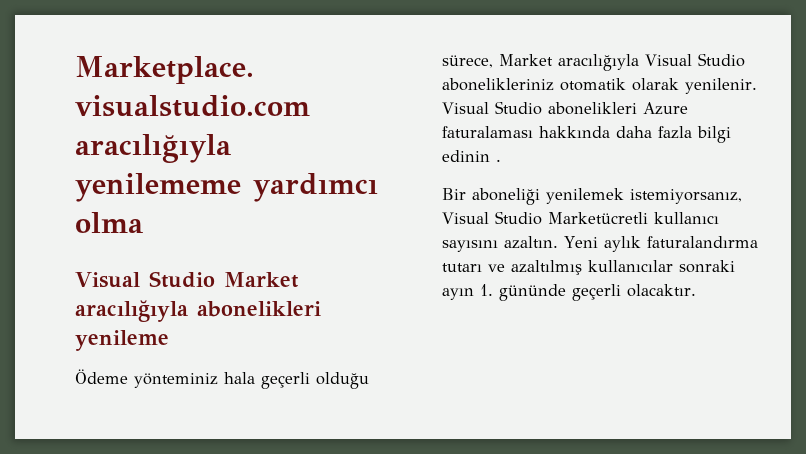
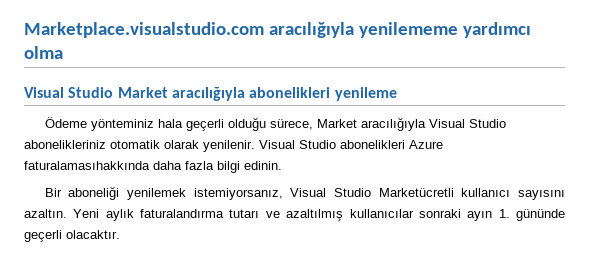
[442,126,610,138] faturalaması hakkında -> [24,161,150,170] faturalamasıhakkında
[442,150,501,162] edinin . -> [244,161,282,170] edinin.

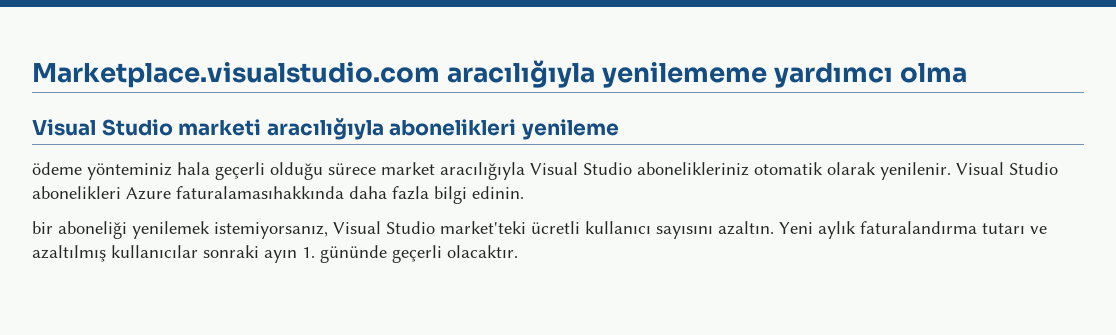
[117,87,168,98] Market -> [178,119,262,136] marketi
[44,117,87,128] Ödeme -> [32,162,82,175] ödeme
[269,119,357,130] sürece, Market -> [328,162,435,175] sürece market
[44,188,62,197] Bir -> [32,221,53,234] bir
[378,188,454,197] Marketücretli -> [440,221,580,234] market'teki ücretli

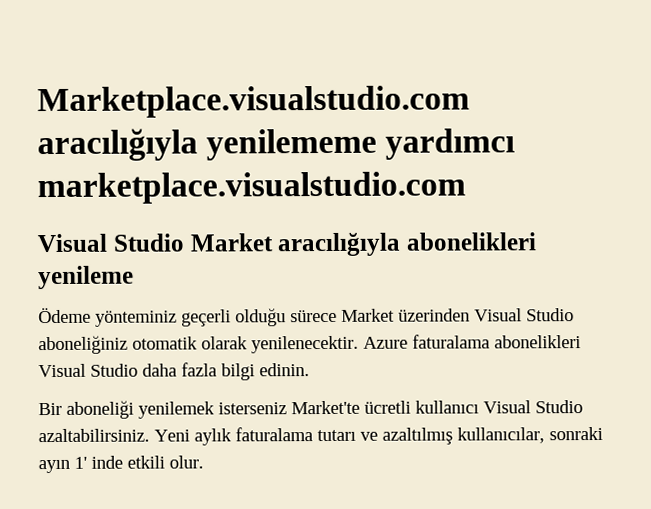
[900,63,968,83] [32,119,262,136] olma // Visual Studio marketi -> [37,171,466,205] [37,233,273,253] marketplace.visualstudio.com // Visual Studio Market
[32,162,210,180] ödeme yönteminiz hala -> [38,307,177,327] Ödeme yönteminiz
[381,162,749,180] market aracılığıyla Visual Studio abonelikleriniz -> [341,308,574,322] [38,335,128,355] Market üzerinden Visual Studio aboneliğiniz
[880,162,1058,180] [32,186,344,200] yenilenir. Visual Studio abonelikleri Azure faturalamasıhakkında -> [251,334,581,354] [38,363,138,378] yenilenecektir. Azure faturalama abonelikleri Visual Studio
[32,221,53,234] bir -> [38,402,62,416] Bir
[214,221,774,239] istemiyorsanız, Visual Studio market'teki ücretli kullanıcı sayısını azaltın. -> [218,400,583,415] [38,428,150,443] isterseniz Market'te ücretli kullanıcı Visual Studio azaltabilirsiniz.
[860,221,977,234] faturalandırma -> [235,427,313,442] faturalama
[111,245,198,258] kullanıcılar -> [457,427,545,444] kullanıcılar,
[302,245,518,263] 1. gününde geçerli olacaktır. -> [74,455,204,469] 1' inde etkili olur.

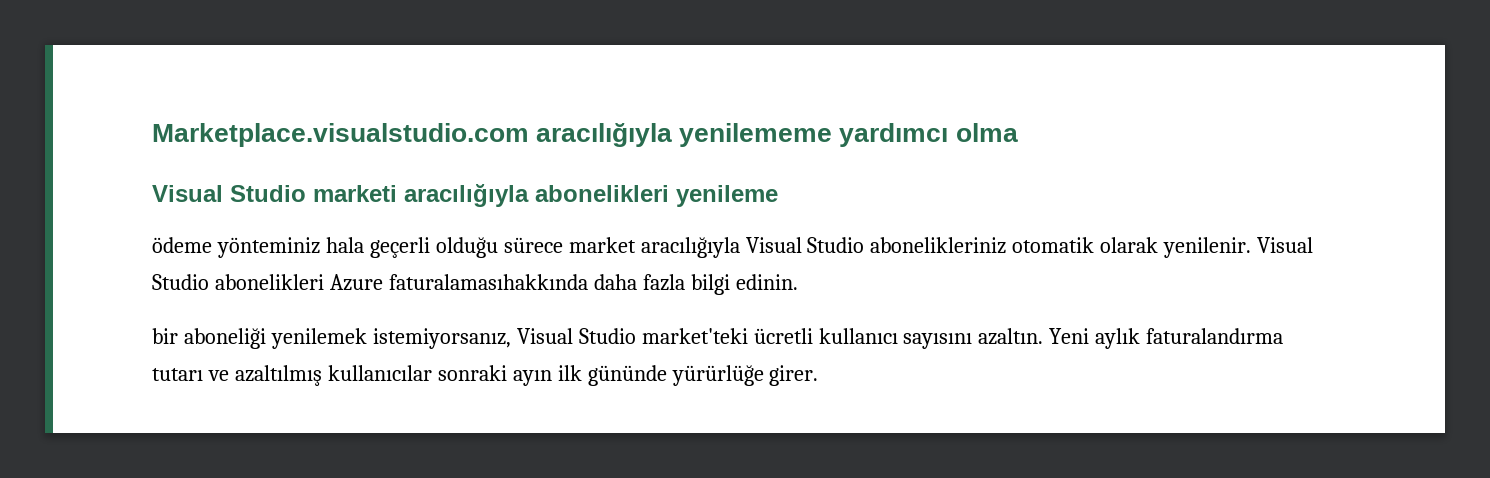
[37,171,466,205] [37,233,273,253] marketplace.visualstudio.com // Visual Studio Market -> [955,123,1018,142] [152,185,397,202] olma // Visual Studio marketi
[38,307,177,327] Ödeme yönteminiz -> [152,237,364,258] ödeme yönteminiz hala
[341,308,574,322] [38,335,128,355] Market üzerinden Visual Studio aboneliğiniz -> [568,237,1007,258] market aracılığıyla Visual Studio abonelikleriniz
[251,334,581,354] [38,363,138,378] yenilenecektir. Azure faturalama abonelikleri Visual Studio -> [1163,237,1314,258] [152,274,588,291] yenilenir. Visual Studio abonelikleri Azure faturalamasıhakkında
[38,402,62,416] Bir -> [152,328,178,344] bir
[218,400,583,415] [38,428,150,443] isterseniz Market'te ücretli kullanıcı Visual Studio azaltabilirsiniz. -> [372,328,1044,349] istemiyorsanız, Visual Studio market'teki ücretli kullanıcı sayısını azaltın.
[235,427,313,442] faturalama -> [1146,328,1284,344] faturalandırma
[457,427,545,444] kullanıcılar, -> [327,365,432,381] kullanıcılar
[74,455,204,469] 1' inde etkili olur. -> [557,365,819,386] ilk gününde yürürlüğe girer.

